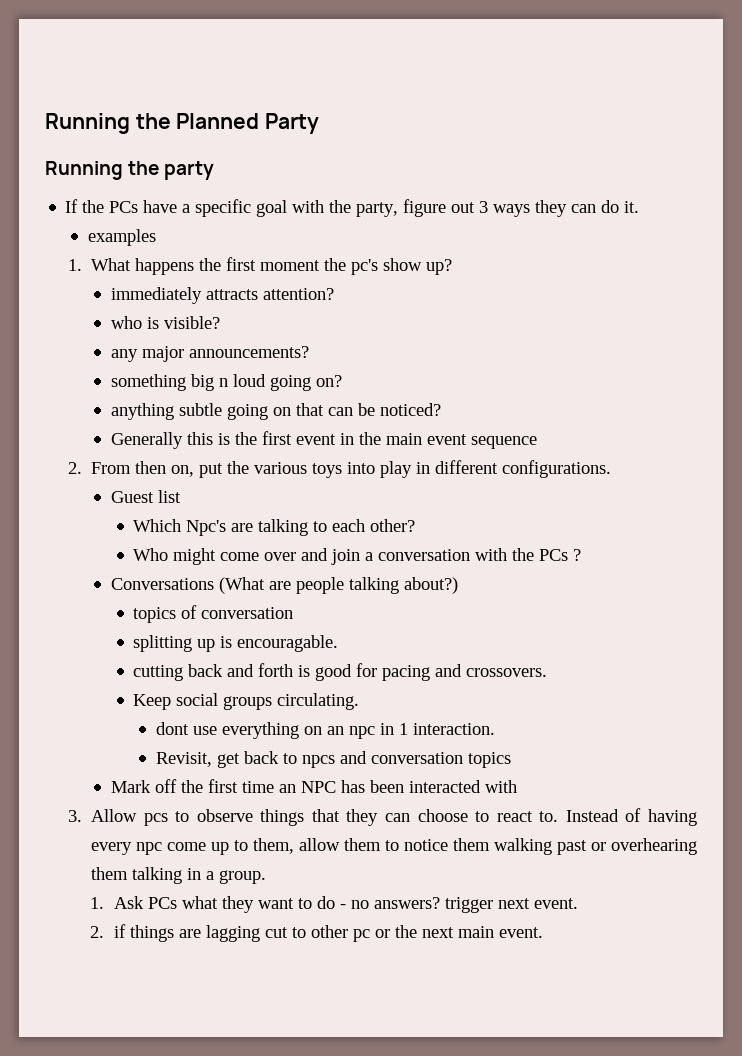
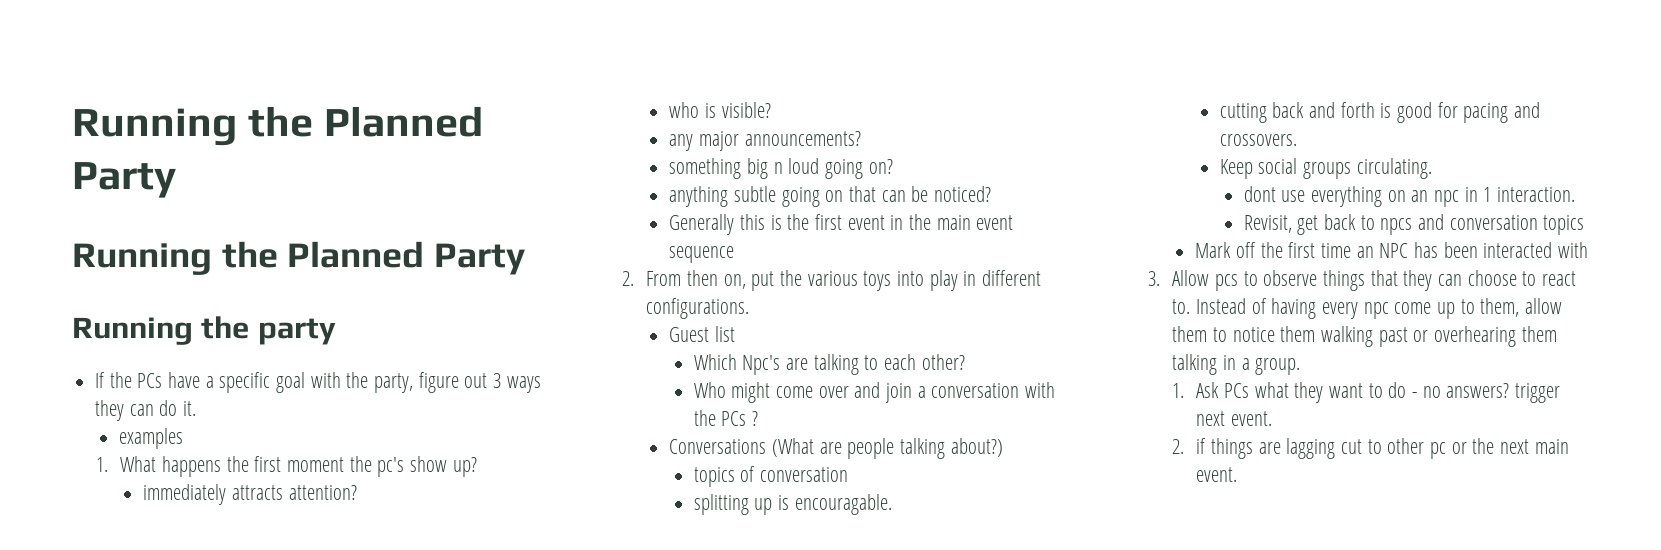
[45,113,320,134] Running the Planned Party -> [72,106,484,146] [72,162,176,198] [72,241,526,275] Running the Planned Party // Running the Planned Party

